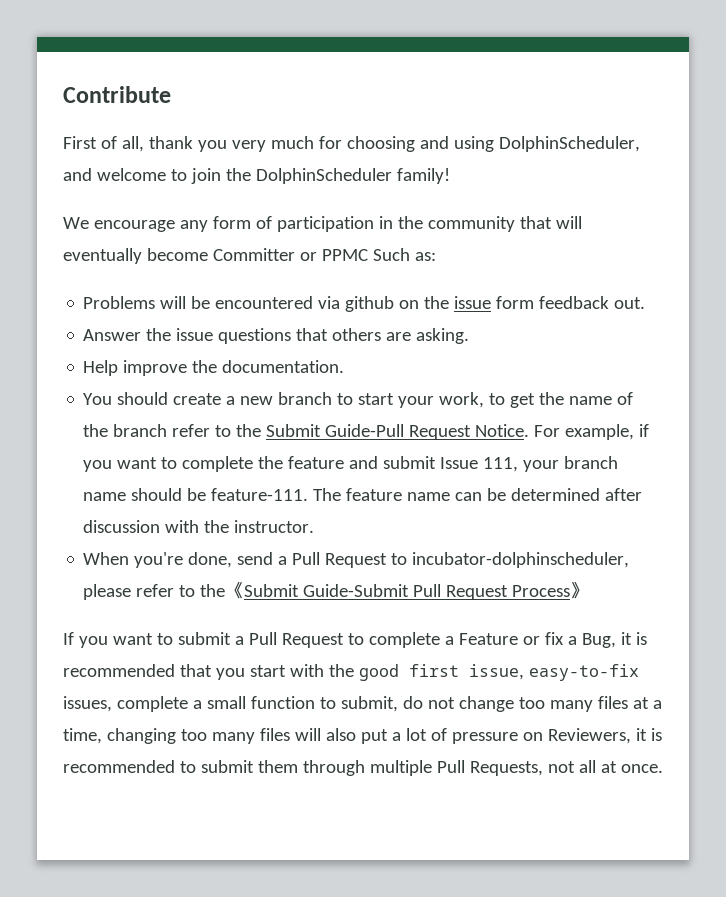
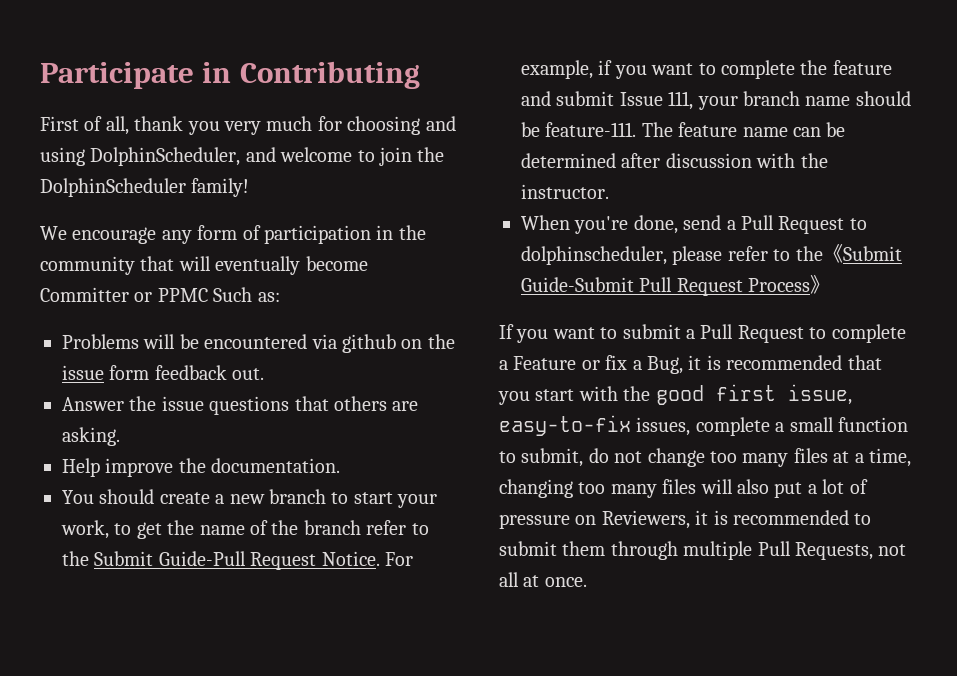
[63,86,171,103] Contribute -> [40,61,420,89] Participate in Contributing
[412,552,630,568] incubator-dolphinscheduler, -> [521,246,667,265] dolphinscheduler,

